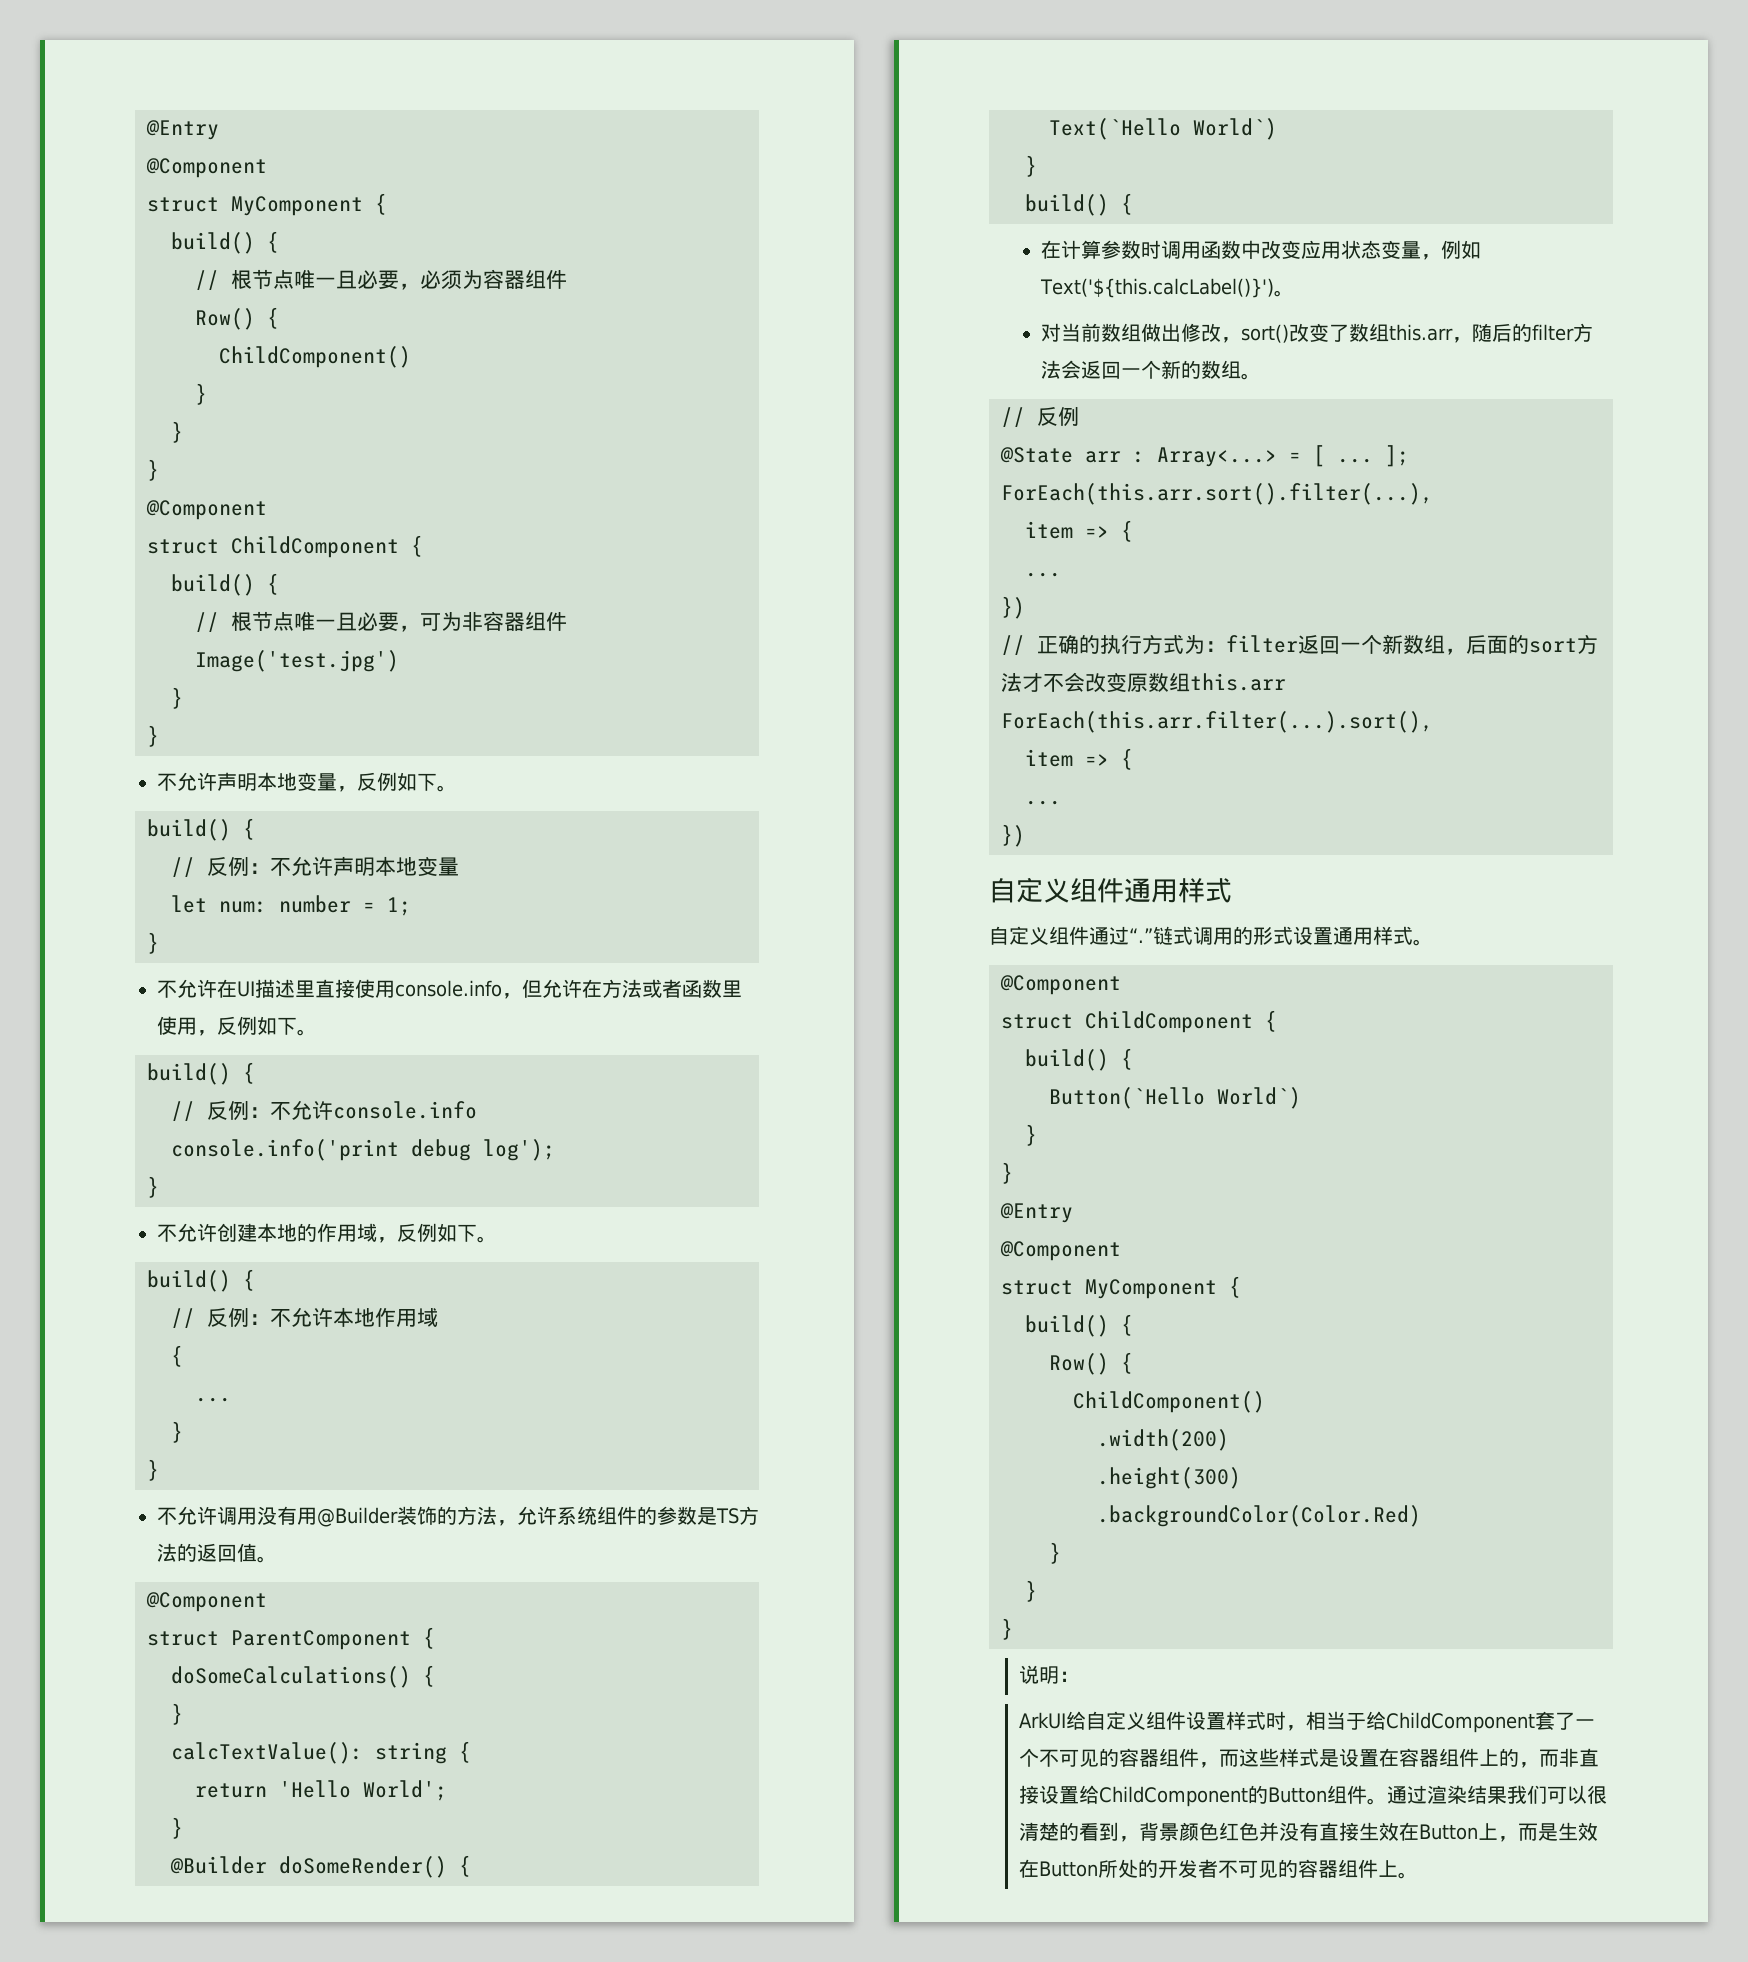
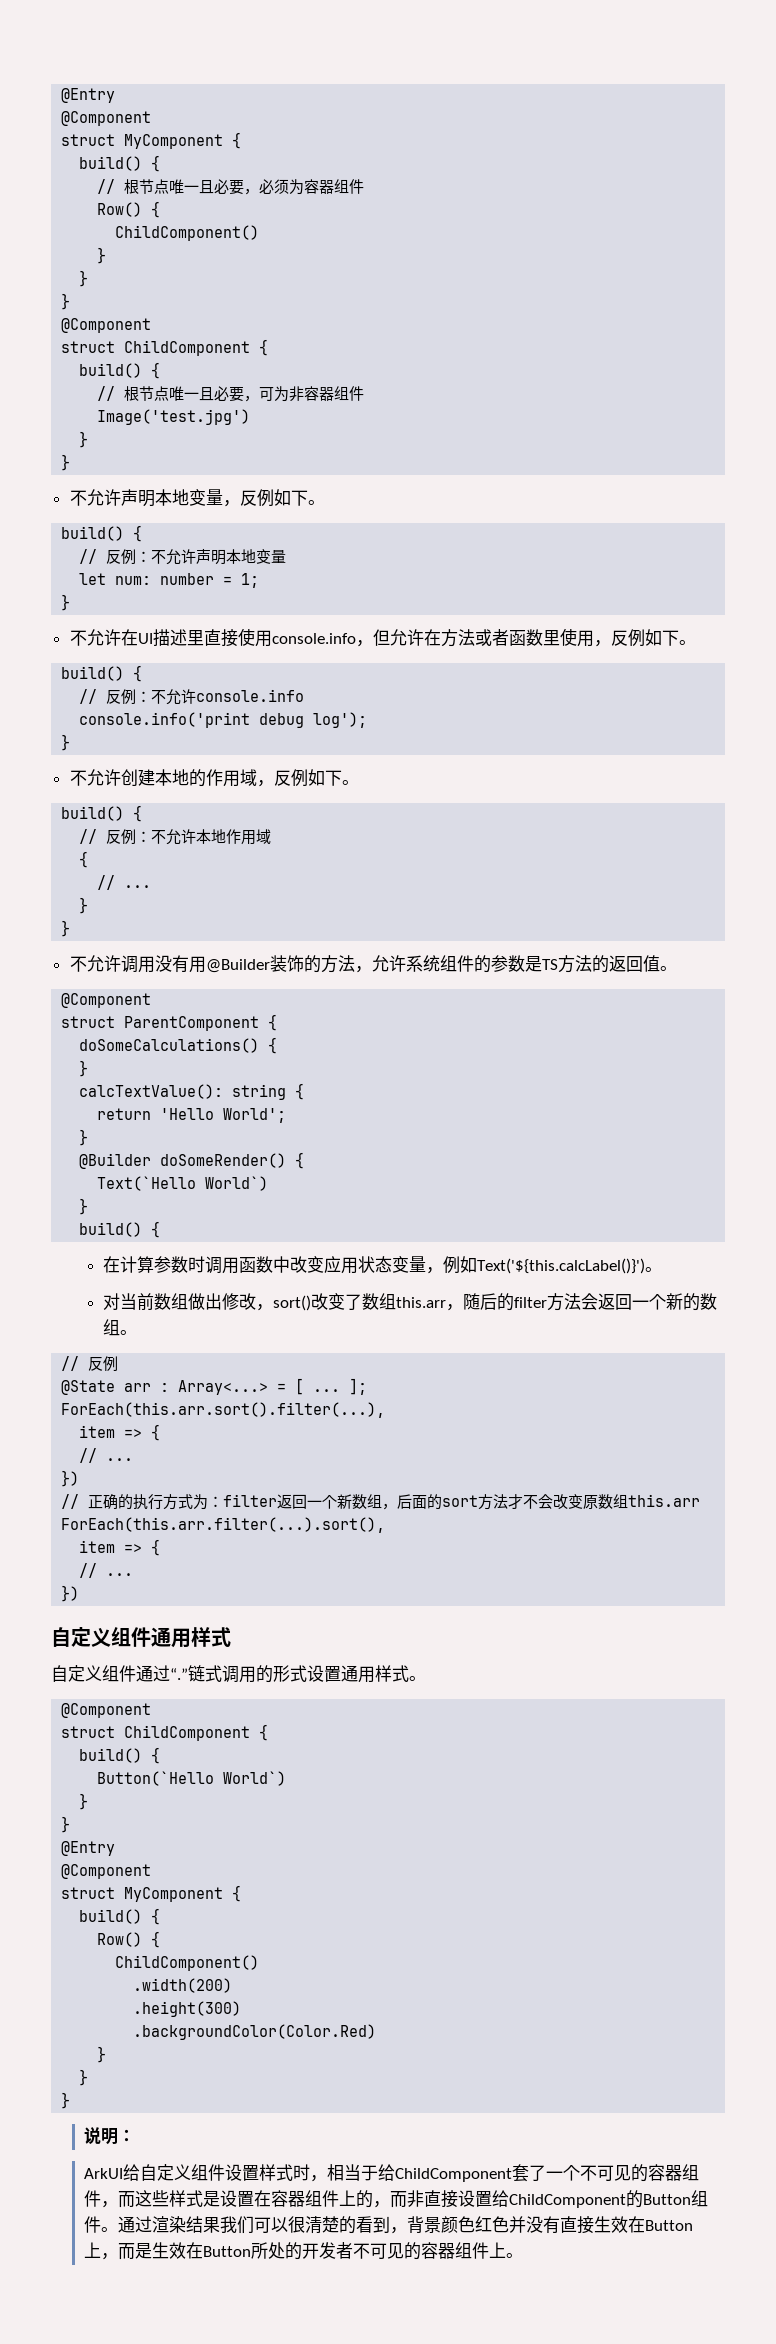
(183, 1356) none -> [97,875,116,890] //
(1133, 531) none -> [79,1448,98,1463] //
(1133, 759) none -> [79,1563,98,1578] //

